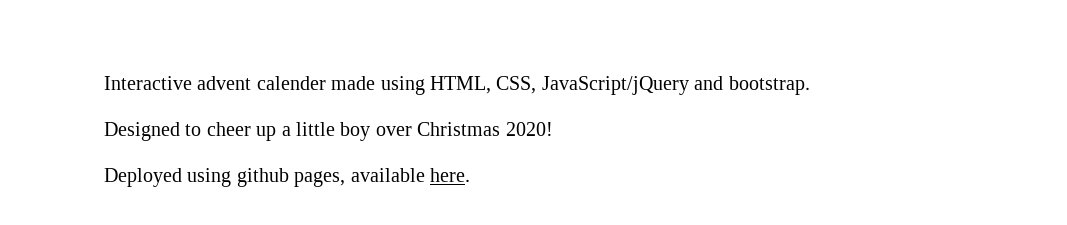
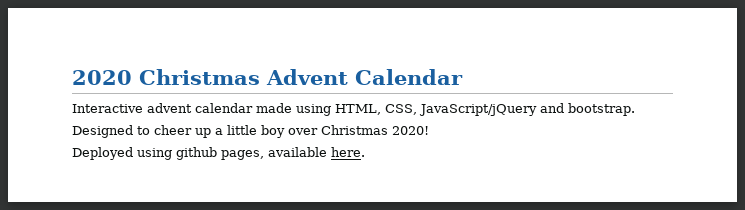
(104, 83) none -> [72,69,463,85] 2020 Christmas Advent Calendar //
[256,76,326,90] calender -> [195,103,253,113] calendar

